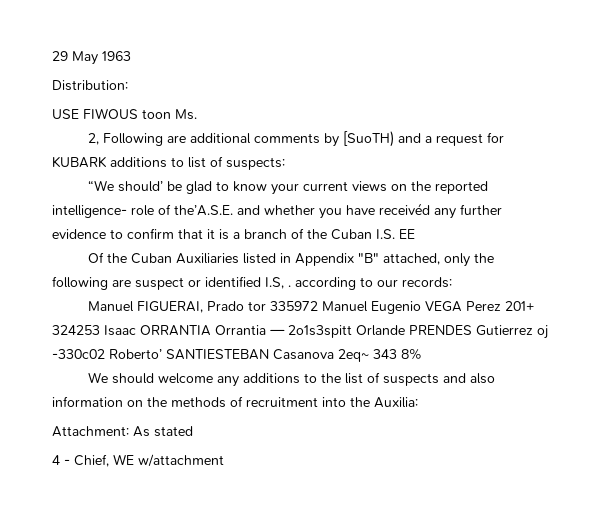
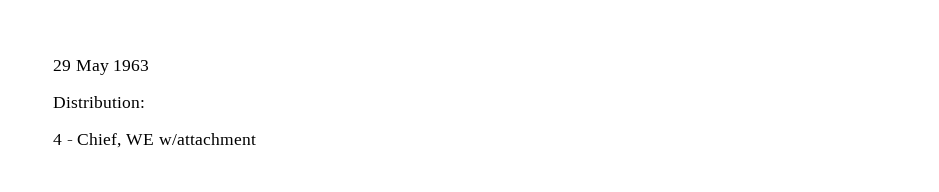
[52,108,197,120] [88,131,505,147] [52,156,285,170] [88,180,489,195] [52,203,502,219] [52,228,415,240] [88,252,495,267] [52,276,452,290] [88,301,535,314] [52,325,548,339] [52,348,422,362] [88,372,496,387] [52,396,418,408] [52,426,193,437] // USE FIWOUS toon Ms. // 2, Following are additional comments by [SuoTH) and a request for KUBARK additions to list of suspects: // “We should’ be glad to know your current views on the reported intelligence- role of the’A.S.E. and whether you have receivéd any further evidence to confirm that it is a branch of the Cuban I.S. EE // Of the Cuban Auxiliaries listed in Appendix "B" attached, only the following are suspect or identified I.S, . according to our records: // Manuel FIGUERAI, Prado tor 335972 Manuel Eugenio VEGA Perez 201+ 324253 Isaac ORRANTIA Orrantia — 2o1s3spitt Orlande PRENDES Gutierrez oj -330c02 Roberto’ SANTIESTEBAN Casanova 2eq~ 343 8% // We should welcome any additions to the list of suspects and also information on the methods of recruitment into the Auxilia: // Attachment: As stated -> (145, 102) none

